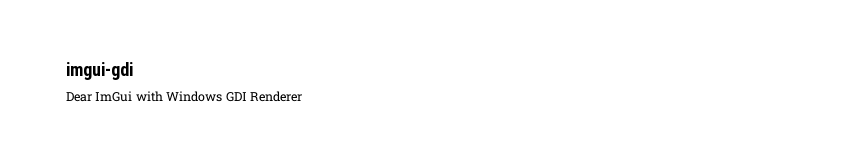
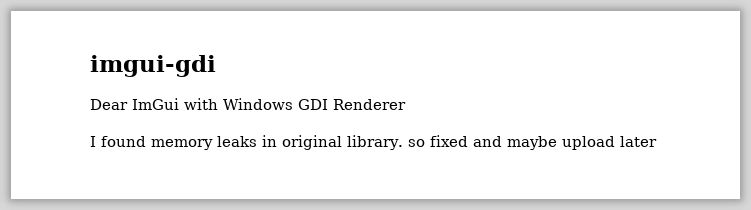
(302, 96) none -> [90,135,657,150] // I found memory leaks in original library. so fixed and maybe upload later

